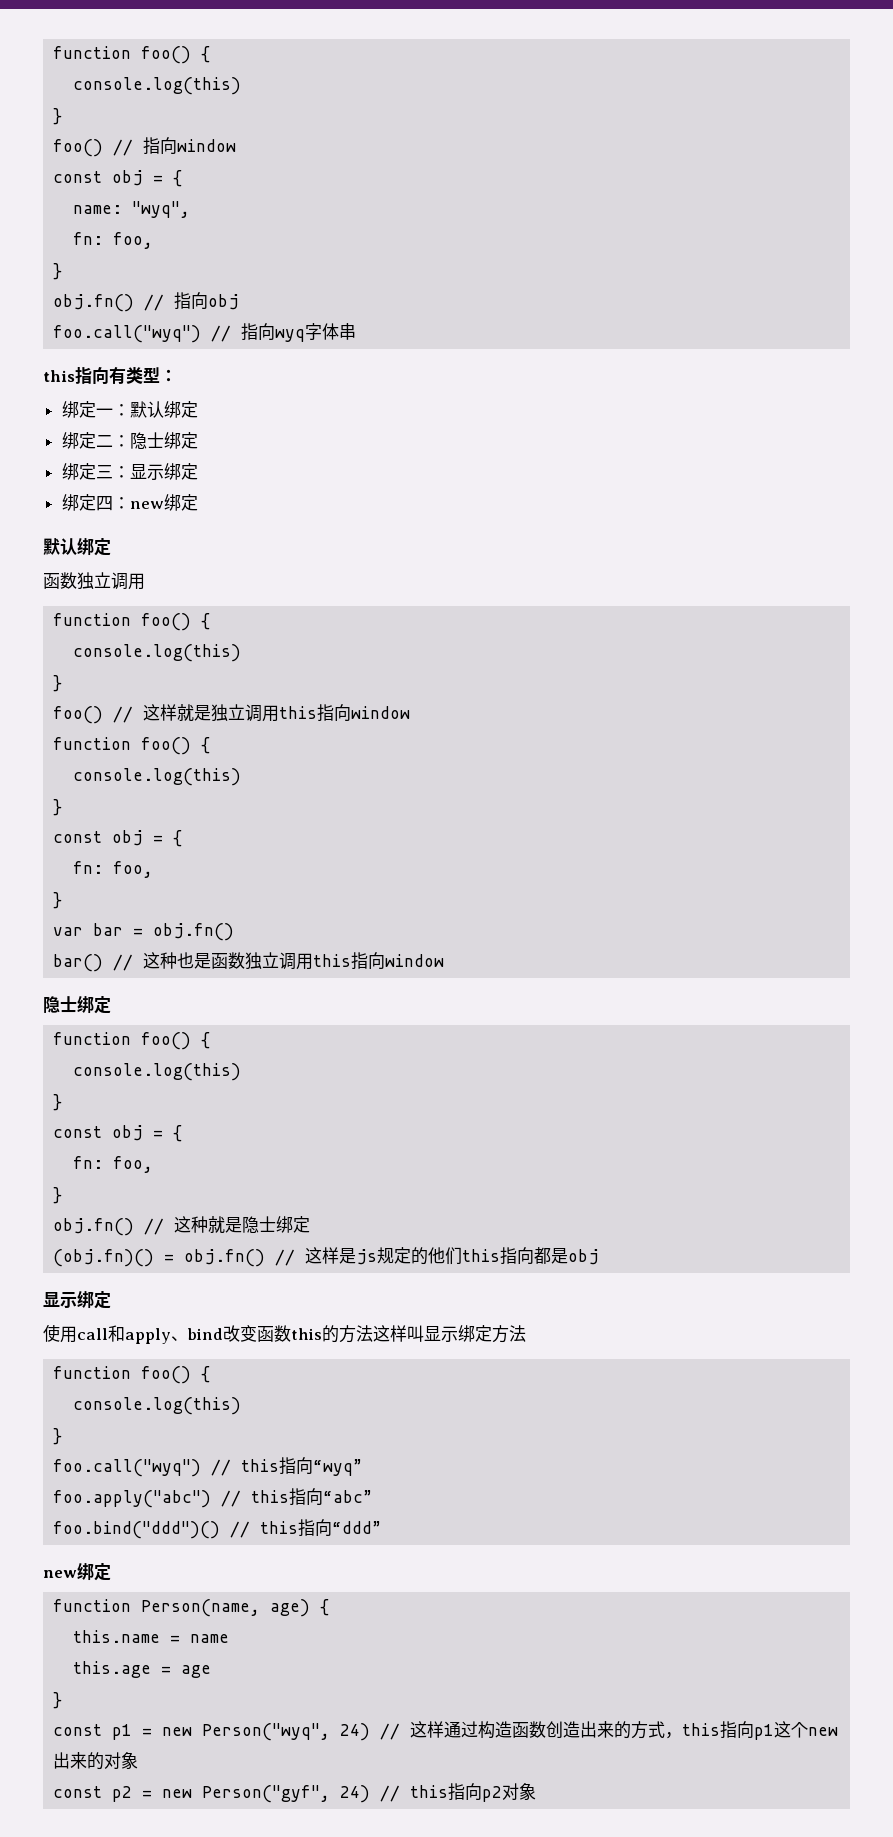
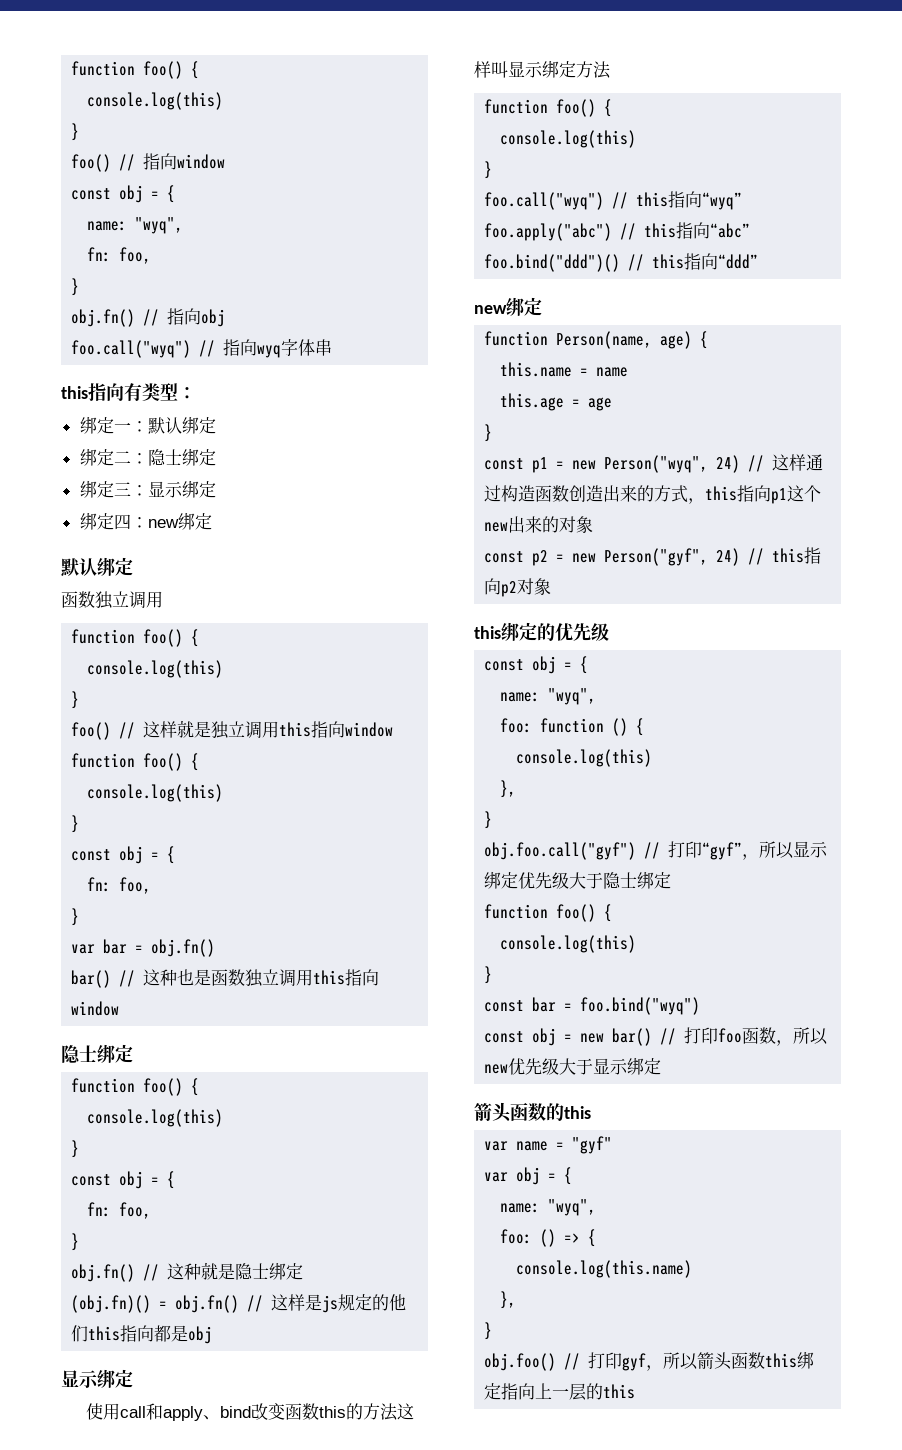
(537, 1791) none -> [474,622,609,641] [484,656,589,674] [500,688,597,705] [500,718,645,736] [516,749,653,767] [500,780,517,798] [484,811,493,829] [484,841,829,860] [484,871,672,889] [484,904,613,922] [500,935,637,953] [484,966,493,984] [484,997,701,1015] [484,1027,829,1046] [484,1057,662,1075] [474,1102,591,1122] [484,1136,613,1154] [484,1167,573,1185] [500,1199,597,1216] [500,1229,597,1247] [516,1260,693,1278] [500,1291,517,1309] [484,1322,493,1340] [484,1351,815,1371] [484,1383,636,1401] // this绑定的优先级 // const obj = { // name: "wyq", // foo: function () { // console.log(this) // }, // } // obj.foo.call("gyf") // 打印“gyf”，所以显示绑定优先级大于隐士绑定 // function foo() { // console.log(this) // } // const bar = foo.bind("wyq") // const obj = new bar() // 打印foo函数，所以new优先级大于显示绑定 // 箭头函数的this // var name = "gyf" // var obj = { // name: "wyq", // foo: () => { // console.log(this.name) // }, // } // obj.foo() // 打印gyf，所以箭头函数this绑定指向上一层的this

